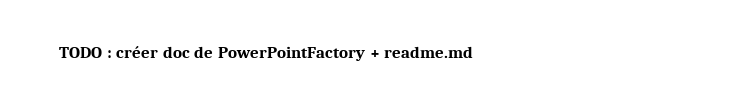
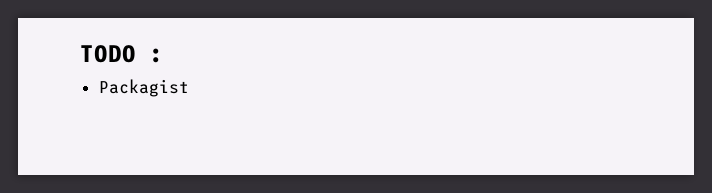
[116,46,474,61] créer doc de PowerPointFactory + readme.md -> [98,79,189,97] // Packagist

